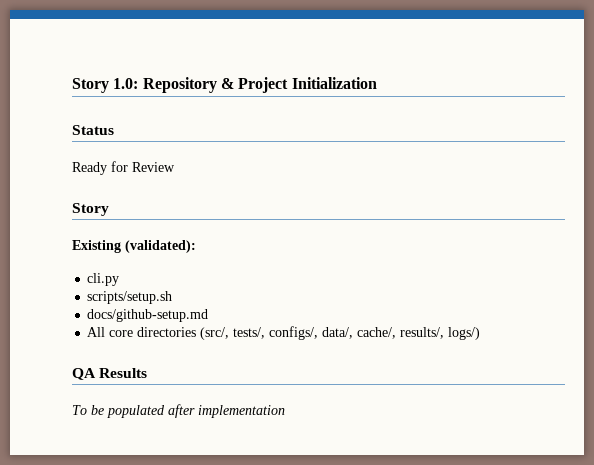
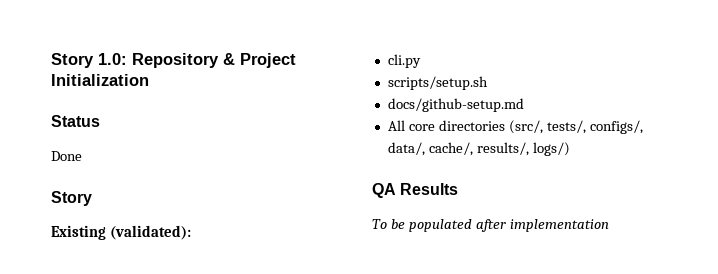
[72,161,175,175] Ready for Review -> [51,151,82,161] Done

